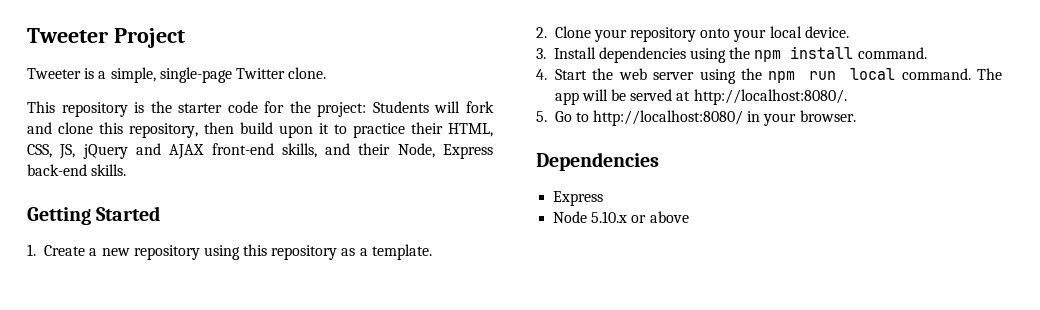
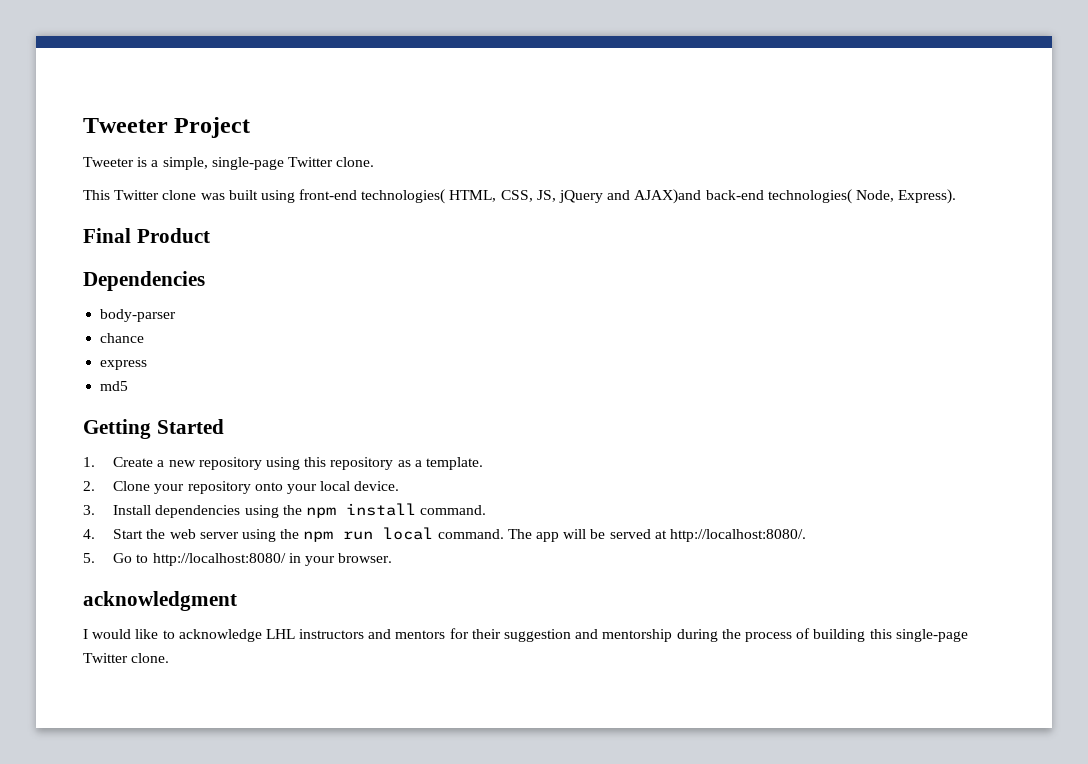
[61,101,495,117] [27,122,443,138] repository is the starter code for the project: Students will fork and clone this repository, then build upon it to practice their -> [114,189,446,204] Twitter clone was built using front-end technologies(
[169,143,494,159] [27,164,127,176] AJAX front-end skills, and their Node, Express back-end skills. -> [634,189,957,204] [83,228,210,243] [83,271,205,291] [100,309,177,322] [100,333,145,343] [100,360,148,370] [100,381,129,391] AJAX)and back-end technologies( Node, Express). // Final Product // Dependencies // body-parser // chance // express // md5
[536,152,659,171] [553,191,604,206] [553,211,689,223] Dependencies // Express // Node 5.10.x or above -> [83,591,237,611] [83,628,968,642] [83,653,170,663] acknowledgment // I would like to acknowledge LHL instructors and mentors for their suggestion and mentorship during the process of building this single-page Twitter clone.

